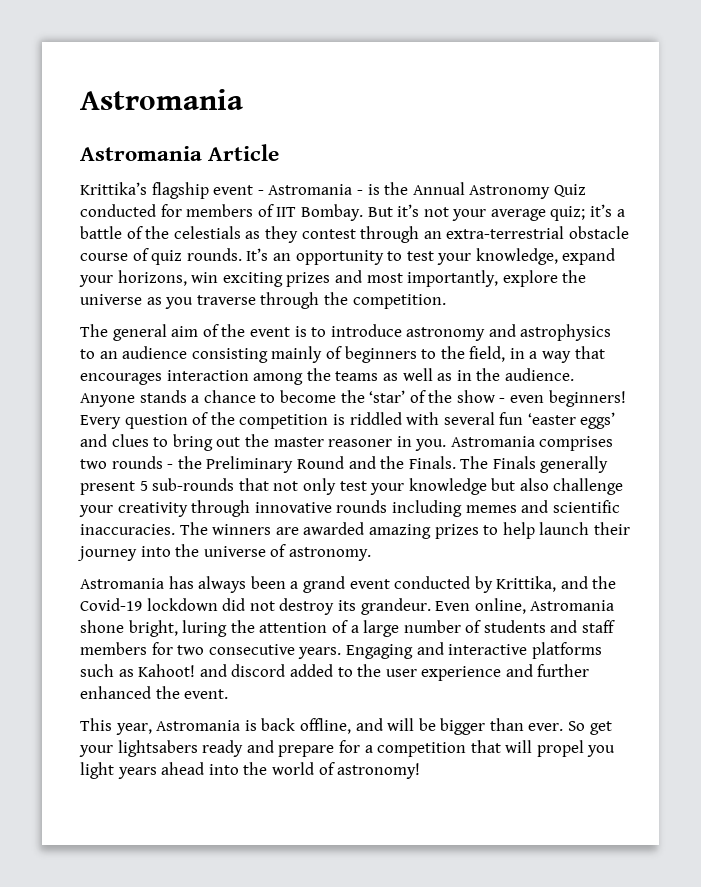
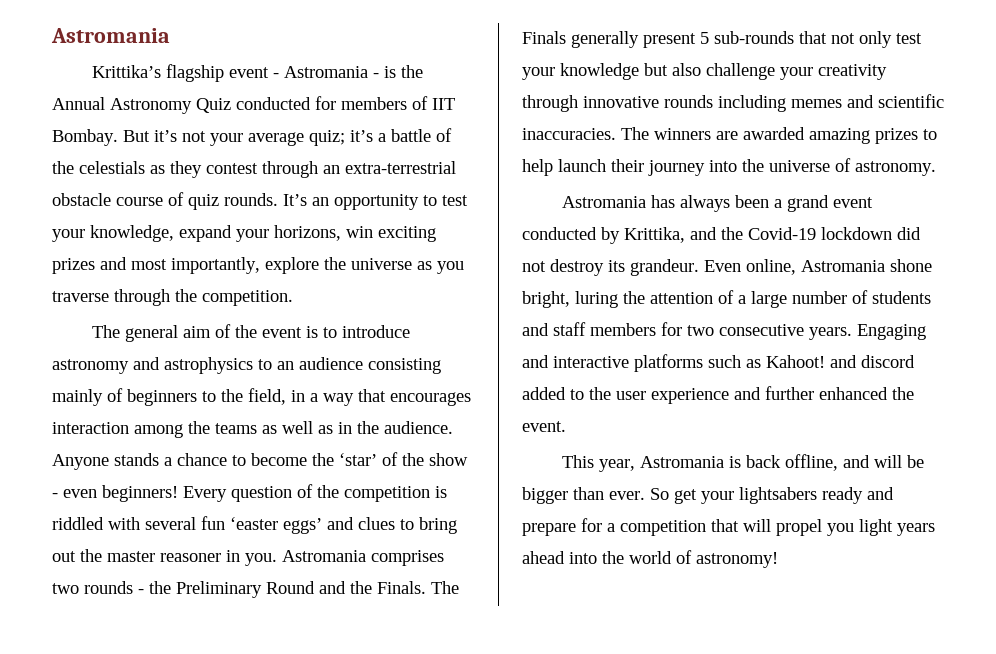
[80,89,243,110] [80,144,280,161] Astromania // Astromania Article -> [51,28,170,43] Astromania

